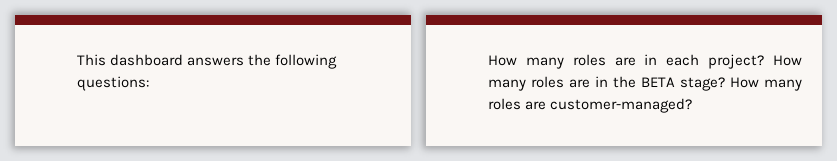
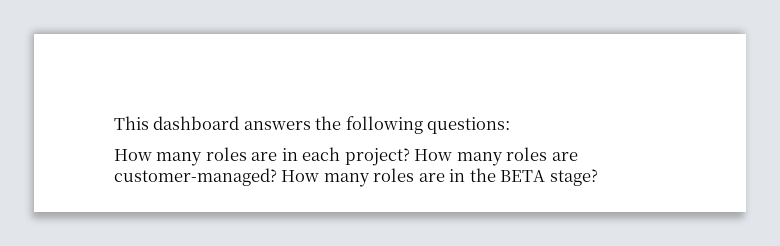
[595,76,802,91] [488,98,693,113] in the BETA stage? How many roles are customer-managed? -> [114,168,598,187] customer-managed? How many roles are in the BETA stage?

